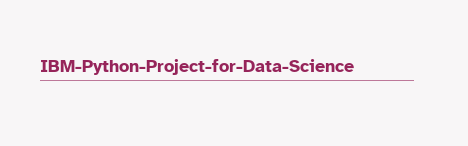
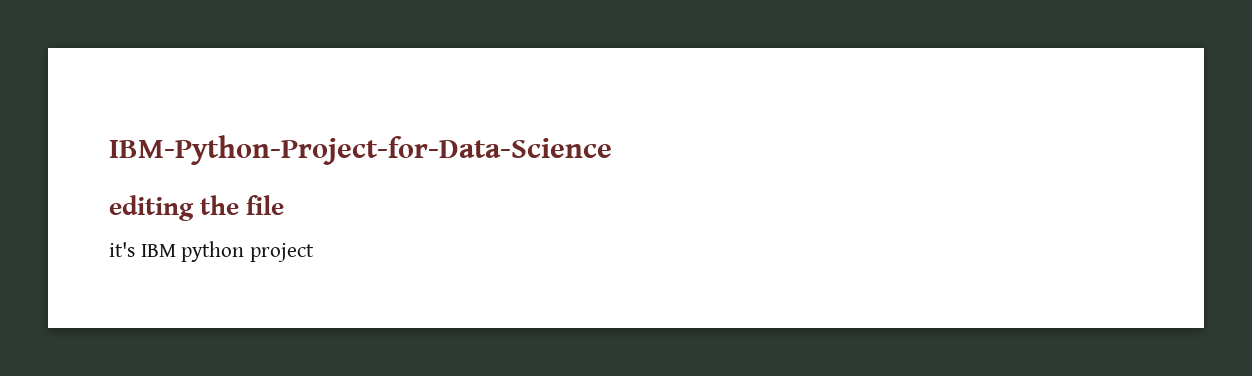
(354, 67) none -> [109,195,285,221] [109,241,315,262] // editing the file // it's IBM python project

